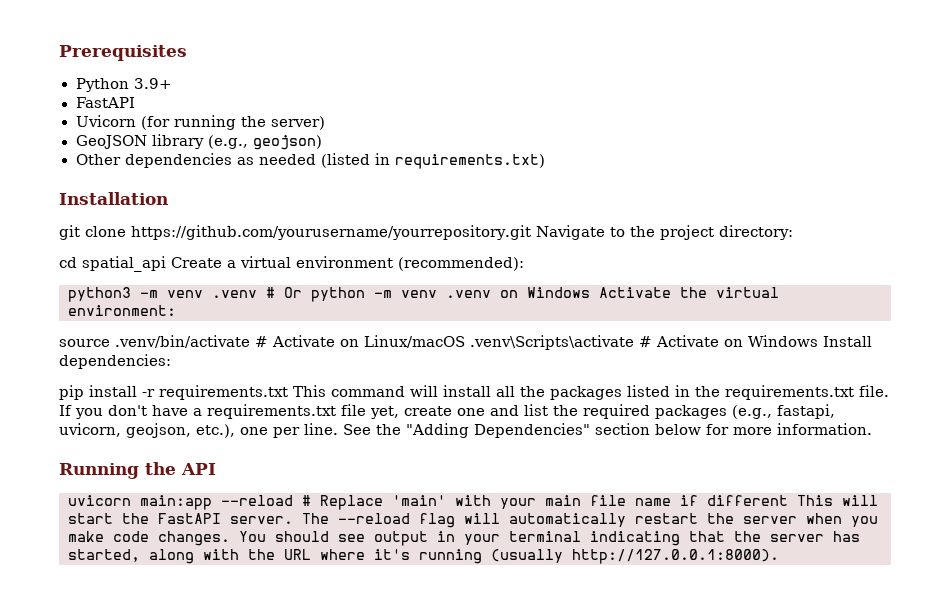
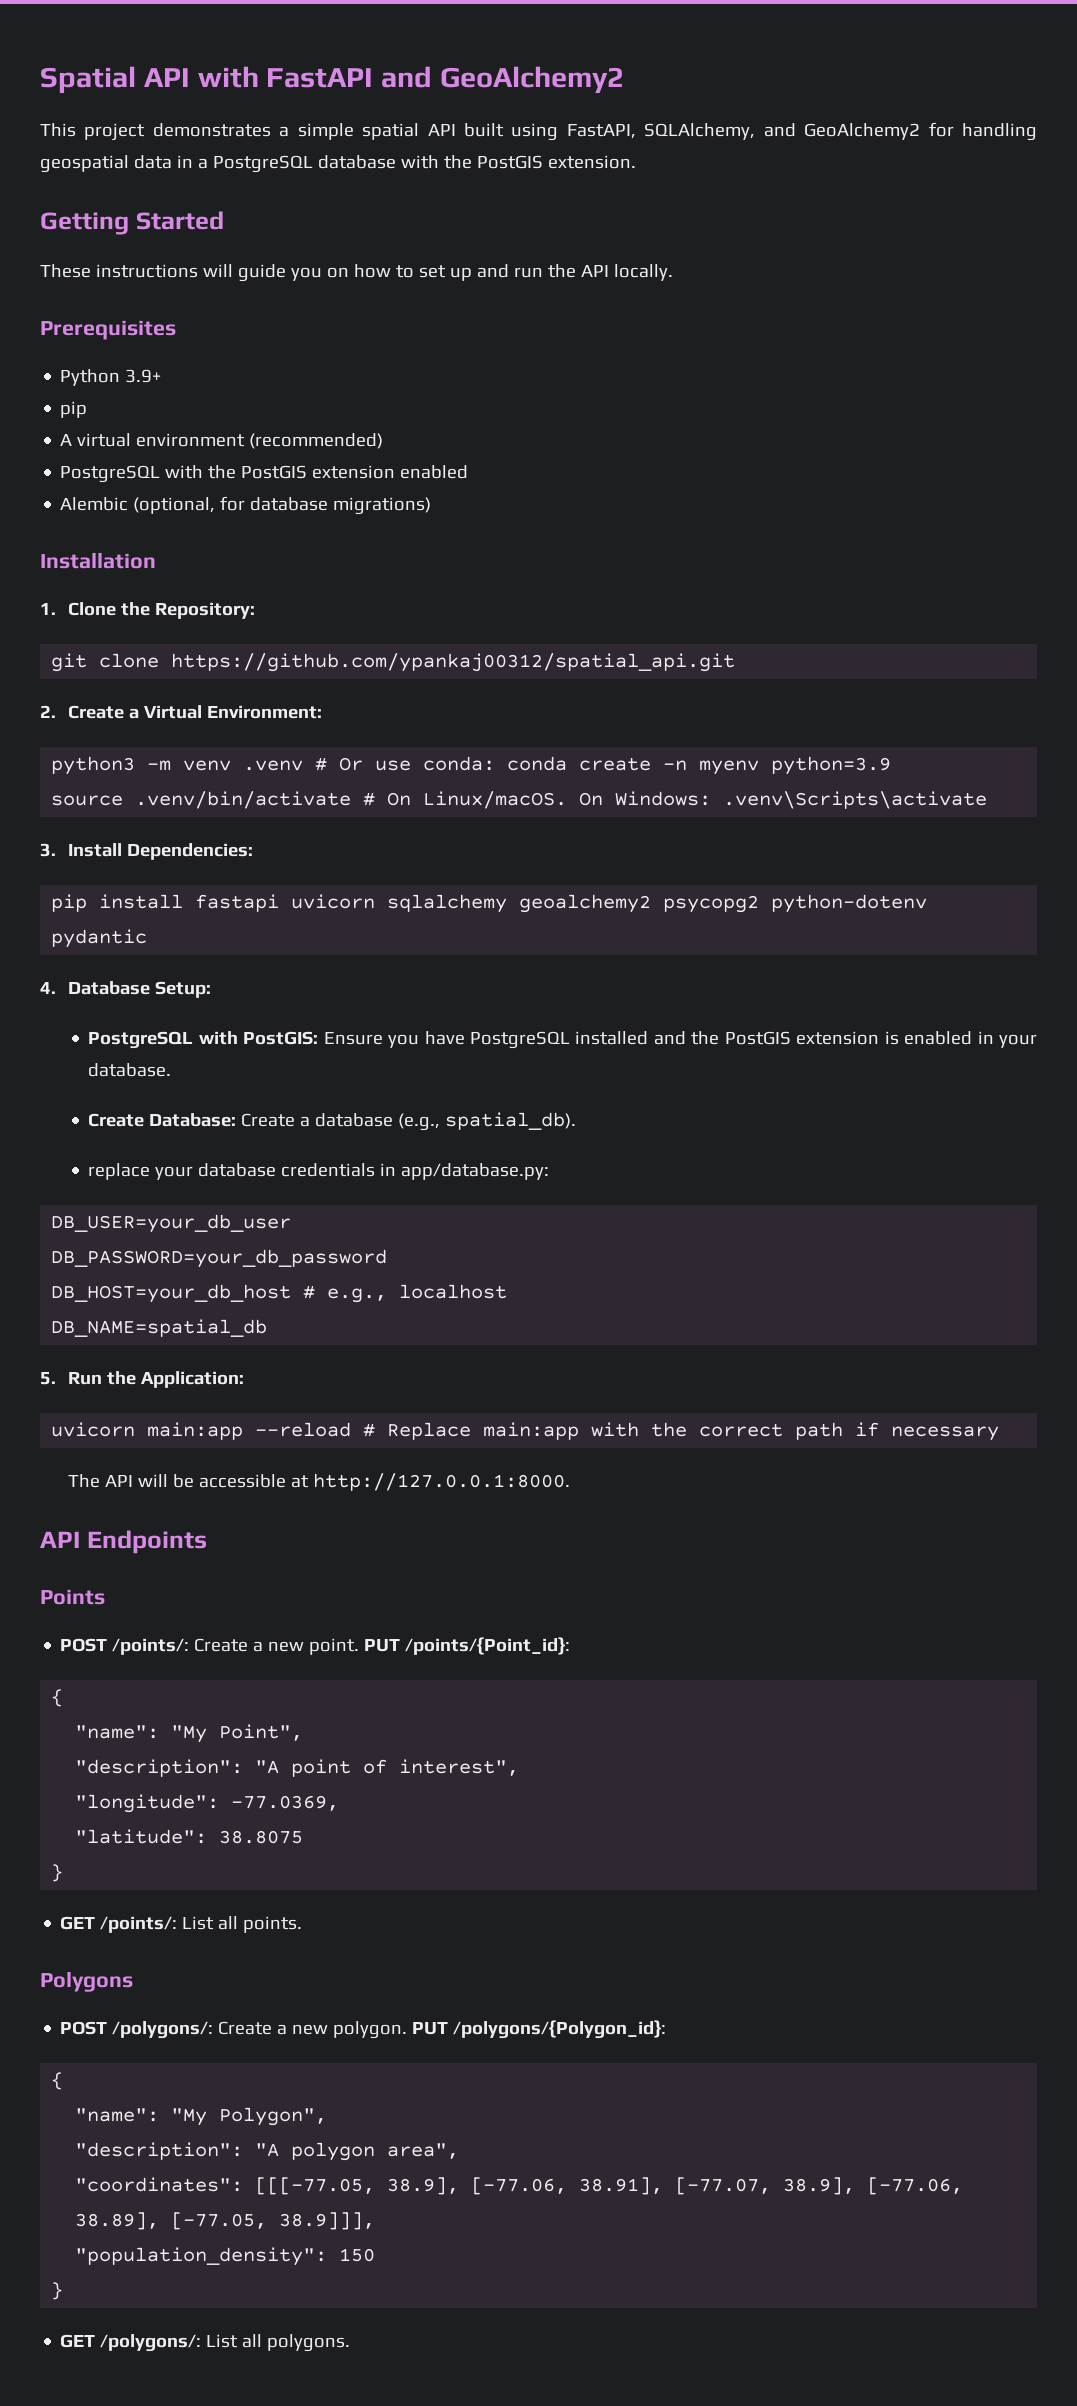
[59,45,187,61] [75,78,172,92] [75,97,136,108] [75,115,325,130] [75,134,322,150] [75,153,545,169] [59,192,168,205] [59,225,793,240] [59,256,524,272] Prerequisites // Python 3.9+ // FastAPI // Uvicorn (for running the server) // GeoJSON library (e.g., geojson) // Other dependencies as needed (listed in requirements.txt) // Installation // git clone https://github.com/yourusername/yourrepository.git Navigate to the project directory: // cd spatial_api Create a virtual environment (recommended): -> [40,66,625,94] [40,122,1037,141] [40,155,636,173] [40,211,224,235] [40,264,673,282] [40,320,176,340] [60,369,162,386] [60,401,88,418] [60,433,384,449] [60,465,469,483] [60,496,432,515] [40,552,156,569] [40,602,255,619] [51,653,736,672] [40,705,322,719] Spatial API with FastAPI and GeoAlchemy2 // This project demonstrates a simple spatial API built using FastAPI, SQLAlchemy, and GeoAlchemy2 for handling geospatial data in a PostgreSQL database with the PostGIS extension. // Getting Started // These instructions will guide you on how to set up and run the API locally. // Prerequisites // Python 3.9+ // pip // A virtual environment (recommended) // PostgreSQL with the PostGIS extension enabled // Alembic (optional, for database migrations) // Installation // 1. Clone the Repository: // git clone https://github.com/ypankaj00312/spatial_api.git // 2. Create a Virtual Environment:
[311,287,779,302] [68,305,176,316] [59,335,872,350] [59,354,171,369] [59,385,889,400] [59,404,835,419] [59,423,872,438] [59,462,216,479] python -m venv .venv on Windows Activate the virtual environment: // source .venv/bin/activate # Activate on Linux/macOS .venv\Scripts\activate # Activate on Windows Install dependencies: // pip install -r requirements.txt This command will install all the packages listed in the requirements.txt file. If you don't have a requirements.txt file yet, create one and list the required packages (e.g., fastapi, uvicorn, geojson, etc.), one per line. See the "Adding Dependencies" section below for more information. // Running the API -> [375,756,892,775] [51,791,988,809] [40,843,253,860] [51,894,928,913] [51,929,148,948] [40,981,211,998] [88,1031,1038,1049] [88,1063,172,1077] [88,1112,577,1131] [88,1163,550,1180] [51,1214,292,1233] [51,1249,388,1268] [51,1284,508,1303] [51,1319,268,1337] [40,1371,244,1388] use conda: conda create -n myenv python=3.9 // source .venv/bin/activate # On Linux/macOS. On Windows: .venv\Scripts\activate // 3. Install Dependencies: // pip install fastapi uvicorn sqlalchemy geoalchemy2 psycopg2 python-dotenv pydantic // 4. Database Setup: // PostgreSQL with PostGIS: Ensure you have PostgreSQL installed and the PostGIS extension is enabled in your database. // Create Database: Create a database (e.g., spatial_db). // replace your database credentials in app/database.py: // DB_USER=your_db_user // DB_PASSWORD=your_db_password // DB_HOST=your_db_host # e.g., localhost // DB_NAME=spatial_db // 5. Run the Application:
[392,495,878,509] [68,513,878,528] [68,531,860,546] [68,549,779,564] 'main' with your main file name if different This will start the FastAPI server. The --reload flag will automatically restart the server when you make code changes. You should see output in your terminal indicating that the server has started, along with the URL where it's running (usually http://127.0.0.1:8000). -> [483,1422,1000,1441] [67,1473,570,1491] [40,1530,207,1554] [40,1589,105,1605] [60,1637,571,1655] [51,1689,64,1707] [75,1724,304,1743] [75,1759,520,1777] [75,1794,340,1813] [75,1829,304,1844] [51,1864,64,1882] [60,1916,303,1933] [40,1971,133,1992] [60,2020,667,2039] [51,2072,64,2090] [75,2107,328,2126] [75,2142,460,2161] [75,2177,964,2195] [75,2212,376,2230] [75,2247,376,2266] [51,2282,64,2300] [60,2334,351,2352] main:app with the correct path if necessary // The API will be accessible at http://127.0.0.1:8000. // API Endpoints // Points // POST /points/: Create a new point. PUT /points/{Point_id}: // { // "name": "My Point", // "description": "A point of interest", // "longitude": -77.0369, // "latitude": 38.8075 // } // GET /points/: List all points. // Polygons // POST /polygons/: Create a new polygon. PUT /polygons/{Polygon_id}: // { // "name": "My Polygon", // "description": "A polygon area", // "coordinates": [[[-77.05, 38.9], [-77.06, 38.91], [-77.07, 38.9], [-77.06, 38.89], [-77.05, 38.9]]], // "population_density": 150 // } // GET /polygons/: List all polygons.

